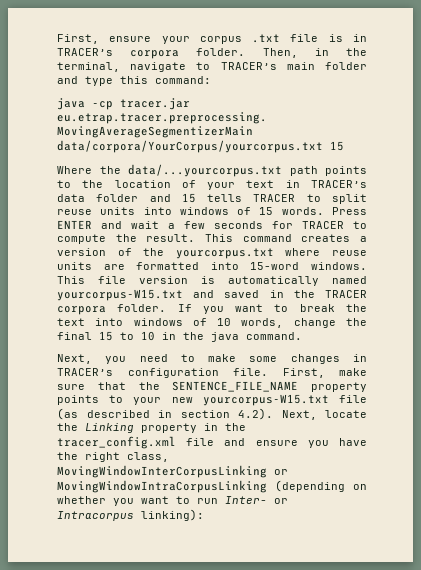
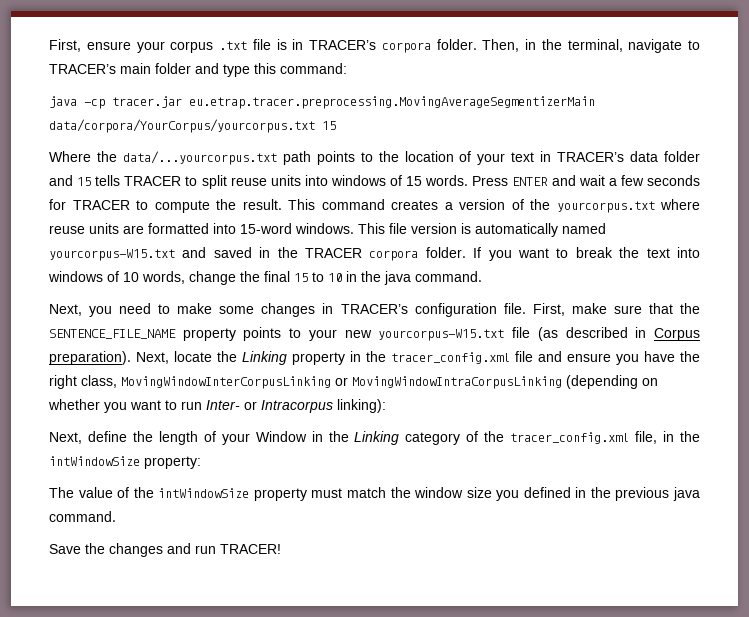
[180,408,273,420] section 4.2). -> [654,328,701,341] [49,351,131,365] Corpus preparation).
(204, 515) none -> [49,431,700,445] [49,456,201,469] [49,487,700,501] [49,511,116,522] [49,543,281,557] // Next, define the length of your Window in the Linking category of the tracer_config.xml file, in the intWindowSize property: // The value of the intWindowSize property must match the window size you defined in the previous java command. // Save the changes and run TRACER!

